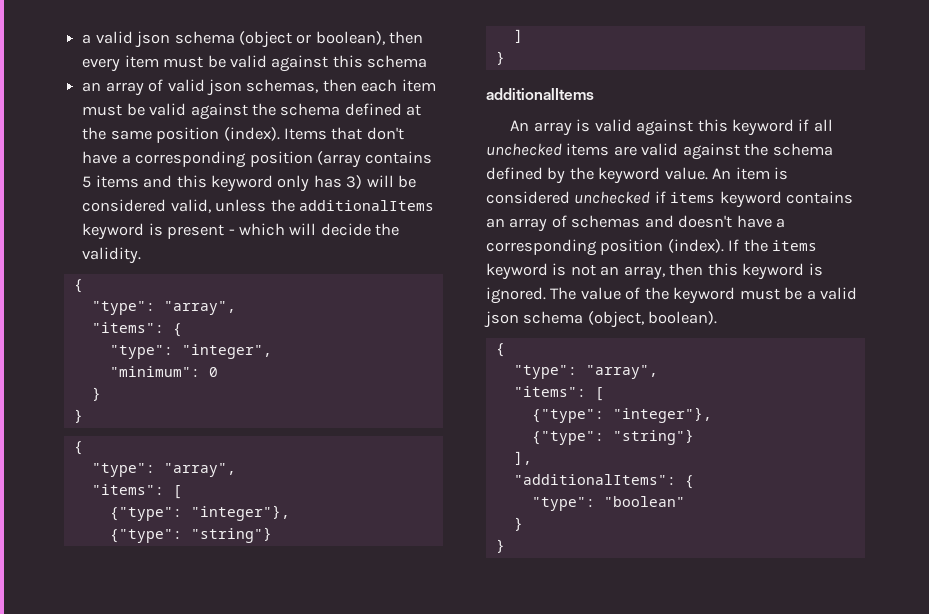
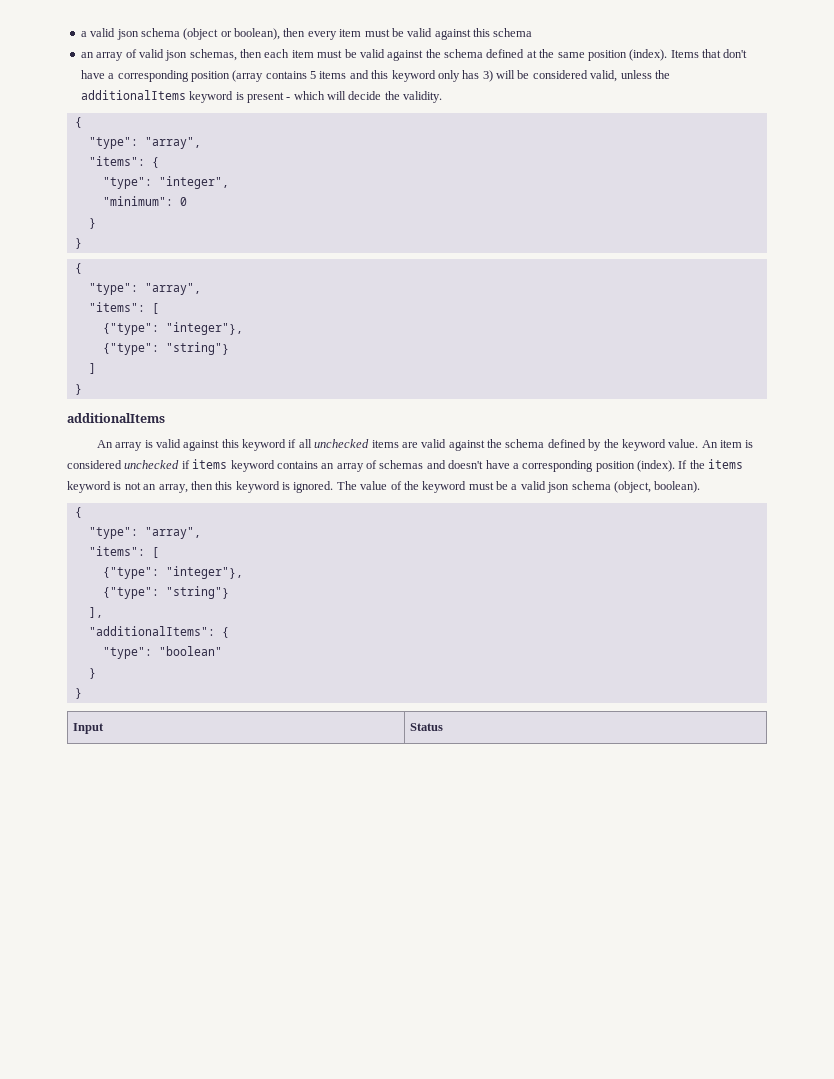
(505, 546) none -> [73,723,105,734] [410,723,444,731] // Input | Status

